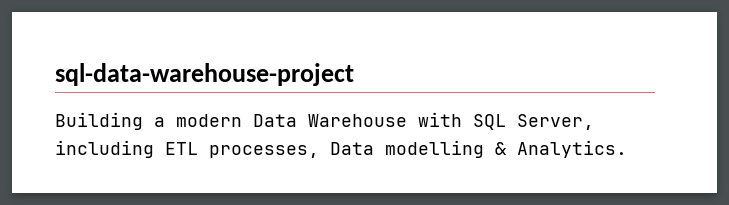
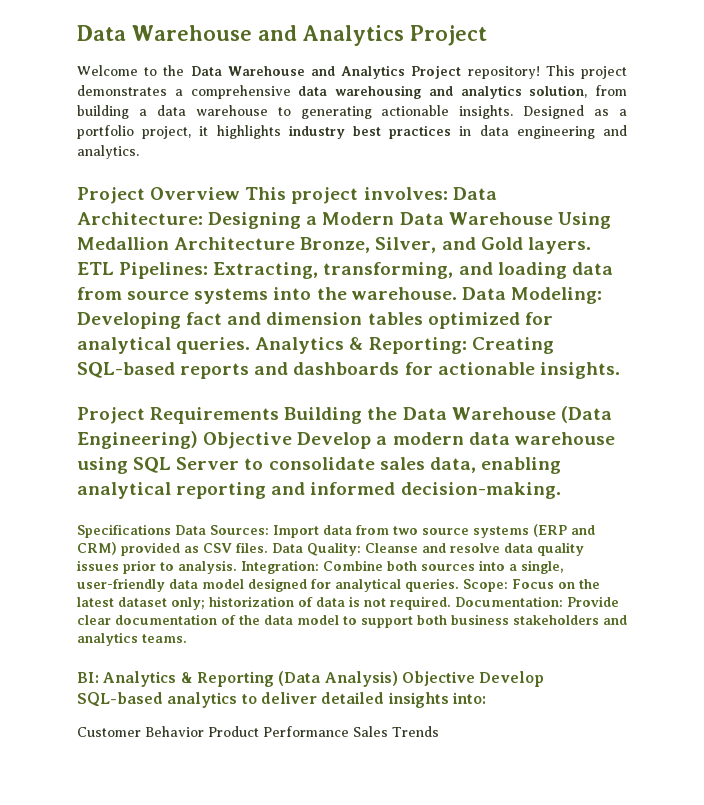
[55,63,354,86] [55,112,594,130] [55,140,627,158] sql-data-warehouse-project // Building a modern Data Warehouse with SQL Server, including ETL processes, Data modelling & Analytics. -> [77,25,487,46] [77,65,627,79] [77,85,627,99] [77,105,627,119] [77,125,627,139] [77,145,139,159] [77,187,497,204] [77,212,611,229] [77,237,591,254] [77,262,613,279] [77,287,602,304] [77,312,553,329] [77,337,554,354] [77,362,620,379] [77,406,612,424] [77,431,615,449] [77,457,561,474] [77,482,561,499] [77,524,595,538] [77,542,584,556] [77,560,564,574] [77,578,600,592] [77,596,619,610] [77,614,627,628] [77,632,187,646] [77,671,545,687] [77,692,486,708] [77,726,439,737] Data Warehouse and Analytics Project // Welcome to the Data Warehouse and Analytics Project repository! This project demonstrates a comprehensive data warehousing and analytics solution, from building a data warehouse to generating actionable insights. Designed as a portfolio project, it highlights industry best practices in data engineering and analytics. // Project Overview This project involves: Data Architecture: Designing a Modern Data Warehouse Using Medallion Architecture Bronze, Silver, and Gold layers. ETL Pipelines: Extracting, transforming, and loading data from source systems into the warehouse. Data Modeling: Developing fact and dimension tables optimized for analytical queries. Analytics & Reporting: Creating SQL-based reports and dashboards for actionable insights. // Project Requirements Building the Data Warehouse (Data Engineering) Objective Develop a modern data warehouse using SQL Server to consolidate sales data, enabling analytical reporting and informed decision-making. // Specifications Data Sources: Import data from two source systems (ERP and CRM) provided as CSV files. Data Quality: Cleanse and resolve data quality issues prior to analysis. Integration: Combine both sources into a single, user-friendly data model designed for analytical queries. Scope: Focus on the latest dataset only; historization of data is not required. Documentation: Provide clear documentation of the data model to support both business stakeholders and analytics teams. // BI: Analytics & Reporting (Data Analysis) Objective Develop SQL-based analytics to deliver detailed insights into: // Customer Behavior Product Performance Sales Trends

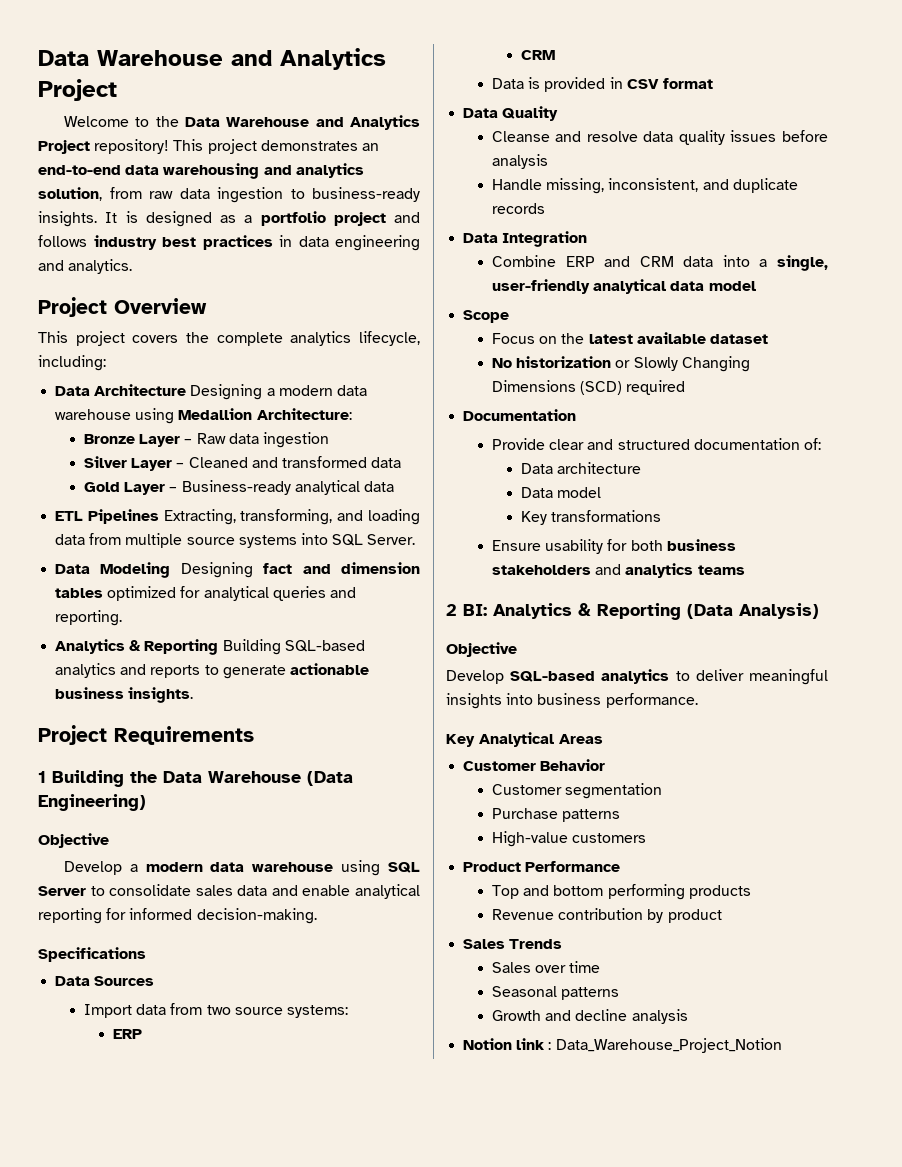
[174,85,291,99] a comprehensive -> [361,143,379,151] [38,165,121,175] an end-to-end
[77,105,627,119] [77,125,281,139] building a data warehouse to generating actionable insights. Designed as a portfolio project, it highlights -> [149,187,420,203] [38,211,420,227] [38,235,87,247] raw data ingestion to business-ready insights. It is designed as a portfolio project and follows
[245,187,497,204] [77,212,611,229] [77,237,591,254] [77,262,209,279] This project involves: Data Architecture: Designing a Modern Data Warehouse Using Medallion Architecture Bronze, Silver, and Gold layers. ETL Pipelines: -> [38,331,420,346] [38,355,106,371] [55,384,367,400] [55,408,352,424] [83,432,329,448] [83,456,402,471] [83,480,394,495] [55,509,159,524] // This project covers the complete analytics lifecycle, including: // Data Architecture Designing a modern data warehouse using Medallion Architecture: // Bronze Layer – Raw data ingestion // Silver Layer – Cleaned and transformed data // Gold Layer – Business-ready analytical data // ETL Pipelines
(122, 293) none -> [125,533,183,548] multiple
[316,287,602,304] [77,312,181,329] the warehouse. Data Modeling: Developing -> [332,534,416,546] [55,562,253,578] SQL Server. // Data Modeling Designing
[176,337,554,354] [77,362,535,379] queries. Analytics & Reporting: Creating SQL-based reports and dashboards for actionable -> [272,586,356,601] [55,610,123,626] [55,639,365,655] [55,663,369,679] [55,687,125,699] queries and reporting. // Analytics & Reporting Building SQL-based analytics and reports to generate actionable business
(280, 415) none -> [38,771,46,783] // 1
[203,432,293,449] Objective -> [38,833,109,848] // Objective //
[429,457,561,474] data, enabling -> [237,885,351,896] data and enable
[271,482,306,495] and -> [106,908,127,920] for
[175,525,269,535] Data Sources: -> [55,976,155,986] // Data Sources //
[473,524,595,538] [77,542,361,556] systems (ERP and CRM) provided as CSV files. Data Quality: -> [286,1005,348,1018] [112,1029,142,1039] [520,50,555,60] [491,77,713,92] [463,106,559,121] systems: // ERP // CRM // Data is provided in CSV format // Data Quality //
[123,560,475,574] prior to analysis. Integration: Combine both sources -> [782,130,828,142] [491,154,548,169] [491,178,798,194] [491,203,545,214] [463,231,588,247] [491,255,714,267] before analysis // Handle missing, inconsistent, and duplicate records // Data Integration // Combine ERP and CRM data
[169,578,508,592] data model designed for analytical queries. Scope: -> [593,279,756,294] [463,310,510,323] analytical data model // Scope //
(114, 602) none -> [636,332,706,344] available
[171,596,619,610] [77,614,413,628] only; historization of data is not required. Documentation: Provide clear documentation of the data model to support -> [491,356,750,372] [491,380,686,395] [463,409,577,421] [491,438,821,450] [520,462,642,474] [520,487,602,498] [520,510,662,525] [491,539,628,554] // No historization or Slowly Changing Dimensions (SCD) required // Documentation // Provide clear and structured documentation of: // Data architecture // Data model // Key transformations // Ensure usability for
[142,634,187,643] teams. // -> [697,565,745,575] [446,604,457,616] teams // 2
[401,671,475,686] Objective -> [446,642,517,657] // Objective //
[321,692,486,708] [77,726,439,737] detailed insights into: // Customer Behavior Product Performance Sales Trends -> [749,669,828,685] [446,693,698,709] [446,732,603,747] [463,759,606,771] [491,783,663,799] [491,808,621,822] [491,831,647,847] [463,861,621,872] [491,884,751,900] [491,908,722,923] [463,939,563,949] [491,961,601,973] [491,986,620,1000] [491,1009,688,1024] [463,1038,782,1053] meaningful insights into business performance. // Key Analytical Areas // Customer Behavior // Customer segmentation // Purchase patterns // High-value customers // Product Performance // Top and bottom performing products // Revenue contribution by product // Sales Trends // Sales over time // Seasonal patterns // Growth and decline analysis // Notion link : Data_Warehouse_Project_Notion

